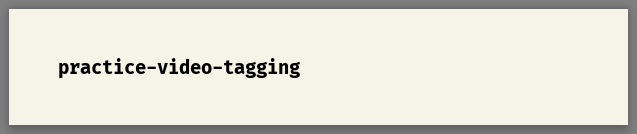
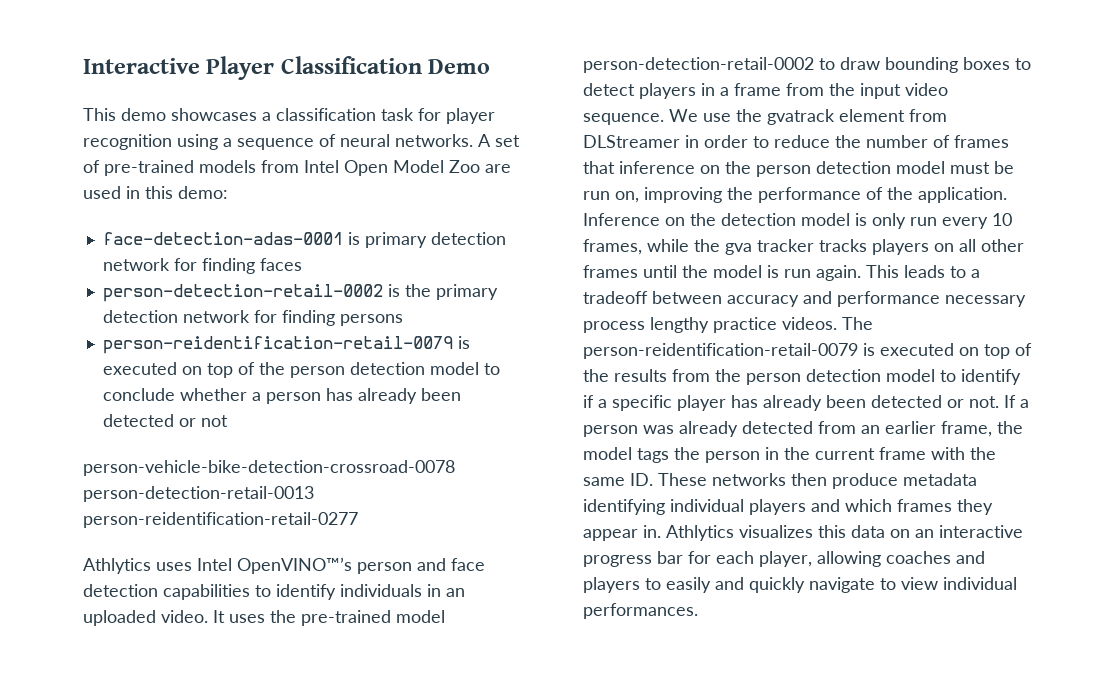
[58,58,300,79] practice-video-tagging -> [83,56,491,80] [83,108,495,124] [83,134,520,150] [83,160,511,176] [83,186,228,199] [102,232,506,248] [102,258,302,274] [102,284,498,302] [102,310,403,326] [102,336,470,354] [102,362,500,378] [102,388,461,404] [102,414,228,427] [83,460,455,476] [83,486,314,502] [83,512,358,528] [83,557,485,574] [83,584,465,600] [83,610,445,626] [583,57,1031,73] [583,83,948,99] [583,109,947,125] [583,135,1009,148] [583,161,1014,177] [583,187,1007,203] [583,213,1012,229] [583,239,1024,255] [583,265,980,281] [583,291,1026,307] [583,317,873,333] [583,343,1032,359] [583,369,1021,385] [583,395,1029,411] [583,421,1023,437] [583,447,996,463] [583,473,977,489] [583,499,993,515] [583,525,1023,541] [583,551,985,567] [583,577,1017,593] [583,603,698,619] Interactive Player Classification Demo // This demo showcases a classification task for player recognition using a sequence of neural networks. A set of pre-trained models from Intel Open Model Zoo are used in this demo: // face-detection-adas-0001 is primary detection network for finding faces // person-detection-retail-0002 is the primary detection network for finding persons // person-reidentification-retail-0079 is executed on top of the person detection model to conclude whether a person has already been detected or not // person-vehicle-bike-detection-crossroad-0078 person-detection-retail-0013 person-reidentification-retail-0277 // Athlytics uses Intel OpenVINO™’s person and face detection capabilities to identify individuals in an uploaded video. It uses the pre-trained model person-detection-retail-0002 to draw bounding boxes to detect players in a frame from the input video sequence. We use the gvatrack element from DLStreamer in order to reduce the number of frames that inference on the person detection model must be run on, improving the performance of the application. Inference on the detection model is only run every 10 frames, while the gva tracker tracks players on all other frames until the model is run again. This leads to a tradeoff between accuracy and performance necessary process lengthy practice videos. The person-reidentification-retail-0079 is executed on top of the results from the person detection model to identify if a specific player has already been detected or not. If a person was already detected from an earlier frame, the model tags the person in the current frame with the same ID. These networks then produce metadata identifying individual players and which frames they appear in. Athlytics visualizes this data on an interactive progress bar for each player, allowing coaches and players to easily and quickly navigate to view individual performances.

